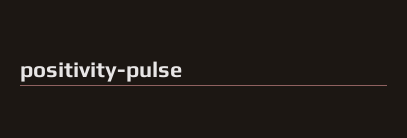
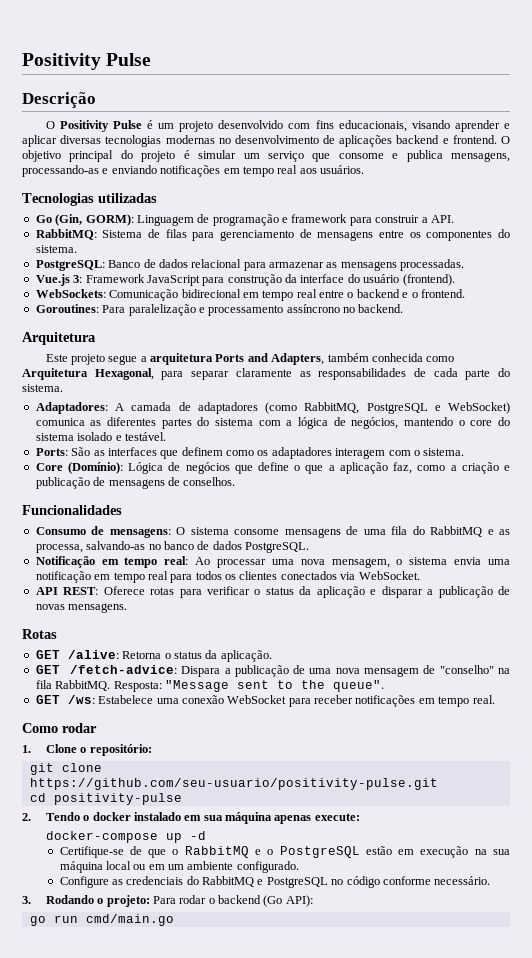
[20,61,182,82] positivity-pulse -> [22,53,152,70] [22,92,96,108] [45,120,510,132] [22,135,511,147] [22,150,511,162] [22,165,364,177] [22,193,157,206] [35,214,454,226] [35,229,511,241] [35,245,77,253] [35,259,465,271] [35,274,455,286] [35,289,465,301] [35,304,404,316] [22,332,96,345] [45,353,455,365] [22,368,510,380] [22,384,63,392] [35,402,510,414] [35,417,510,429] [35,432,166,441] [35,447,465,459] [35,462,510,474] [35,477,236,489] [22,505,122,515] [35,526,510,538] [35,541,309,553] [35,556,511,568] [35,571,420,583] [35,586,510,598] [35,603,128,613] [22,629,57,639] [35,650,272,662] [35,665,511,677] [35,680,384,692] [35,695,495,707] [22,723,97,733] [22,744,152,756] [29,763,102,775] [29,778,438,790] [29,793,182,805] [22,812,360,824] [45,831,206,843] [59,846,510,858] [59,861,299,873] [59,876,491,888] [22,895,313,907] [29,914,174,926] Positivity Pulse // Descrição // O Positivity Pulse é um projeto desenvolvido com fins educacionais, visando aprender e aplicar diversas tecnologias modernas no desenvolvimento de aplicações backend e frontend. O objetivo principal do projeto é simular um serviço que consome e publica mensagens, processando-as e enviando notificações em tempo real aos usuários. // Tecnologias utilizadas // Go (Gin, GORM): Linguagem de programação e framework para construir a API. // RabbitMQ: Sistema de filas para gerenciamento de mensagens entre os componentes do sistema. // PostgreSQL: Banco de dados relacional para armazenar as mensagens processadas. // Vue.js 3: Framework JavaScript para construção da interface do usuário (frontend). // WebSockets: Comunicação bidirecional em tempo real entre o backend e o frontend. // Goroutines: Para paralelização e processamento assíncrono no backend. // Arquitetura // Este projeto segue a arquitetura Ports and Adapters, também conhecida como Arquitetura Hexagonal, para separar claramente as responsabilidades de cada parte do sistema. // Adaptadores: A camada de adaptadores (como RabbitMQ, PostgreSQL e WebSocket) comunica as diferentes partes do sistema com a lógica de negócios, mantendo o core do sistema isolado e testável. // Ports: São as interfaces que definem como os adaptadores interagem com o sistema. // Core (Domínio): Lógica de negócios que define o que a aplicação faz, como a criação e publicação de mensagens de conselhos. // Funcionalidades // Consumo de mensagens: O sistema consome mensagens de uma fila do RabbitMQ e as processa, salvando-as no banco de dados PostgreSQL. // Notificação em tempo real: Ao processar uma nova mensagem, o sistema envia uma notificação em tempo real para todos os clientes conectados via WebSocket. // API REST: Oferece rotas para verificar o status da aplicação e disparar a publicação de novas mensagens. // Rotas // GET /alive: Retorna o status da aplicação. // GET /fetch-advice: Dispara a publicação de uma nova mensagem de "conselho" na fila RabbitMQ. Resposta: "Message sent to the queue". // GET /ws: Estabelece uma conexão WebSocket para receber notificações em tempo real. // Como rodar // 1. Clone o repositório: // git clone https://github.com/seu-usuario/positivity-pulse.git // cd positivity-pulse // 2. Tendo o docker instalado em sua máquina apenas execute: // docker-compose up -d // Certifique-se de que o RabbitMQ e o PostgreSQL estão em execução na sua máquina local ou em um ambiente configurado. // Configure as credenciais do RabbitMQ e PostgreSQL no código conforme necessário. // 3. Rodando o projeto: Para rodar o backend (Go API): // go run cmd/main.go

